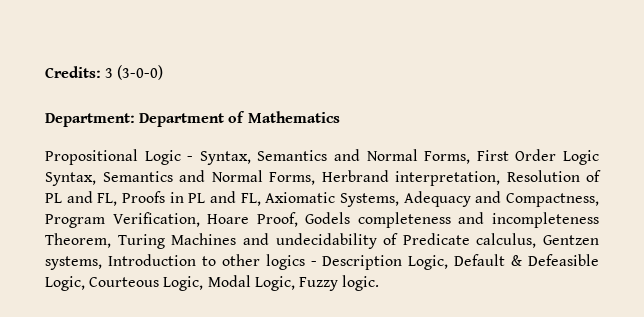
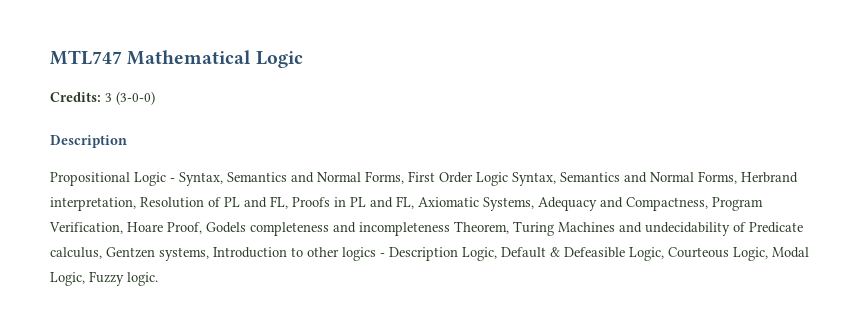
(45, 72) none -> [50,50,303,68] MTL747 Mathematical Logic //
[45,111,340,127] Department: Department of Mathematics -> [50,135,127,148] Description

